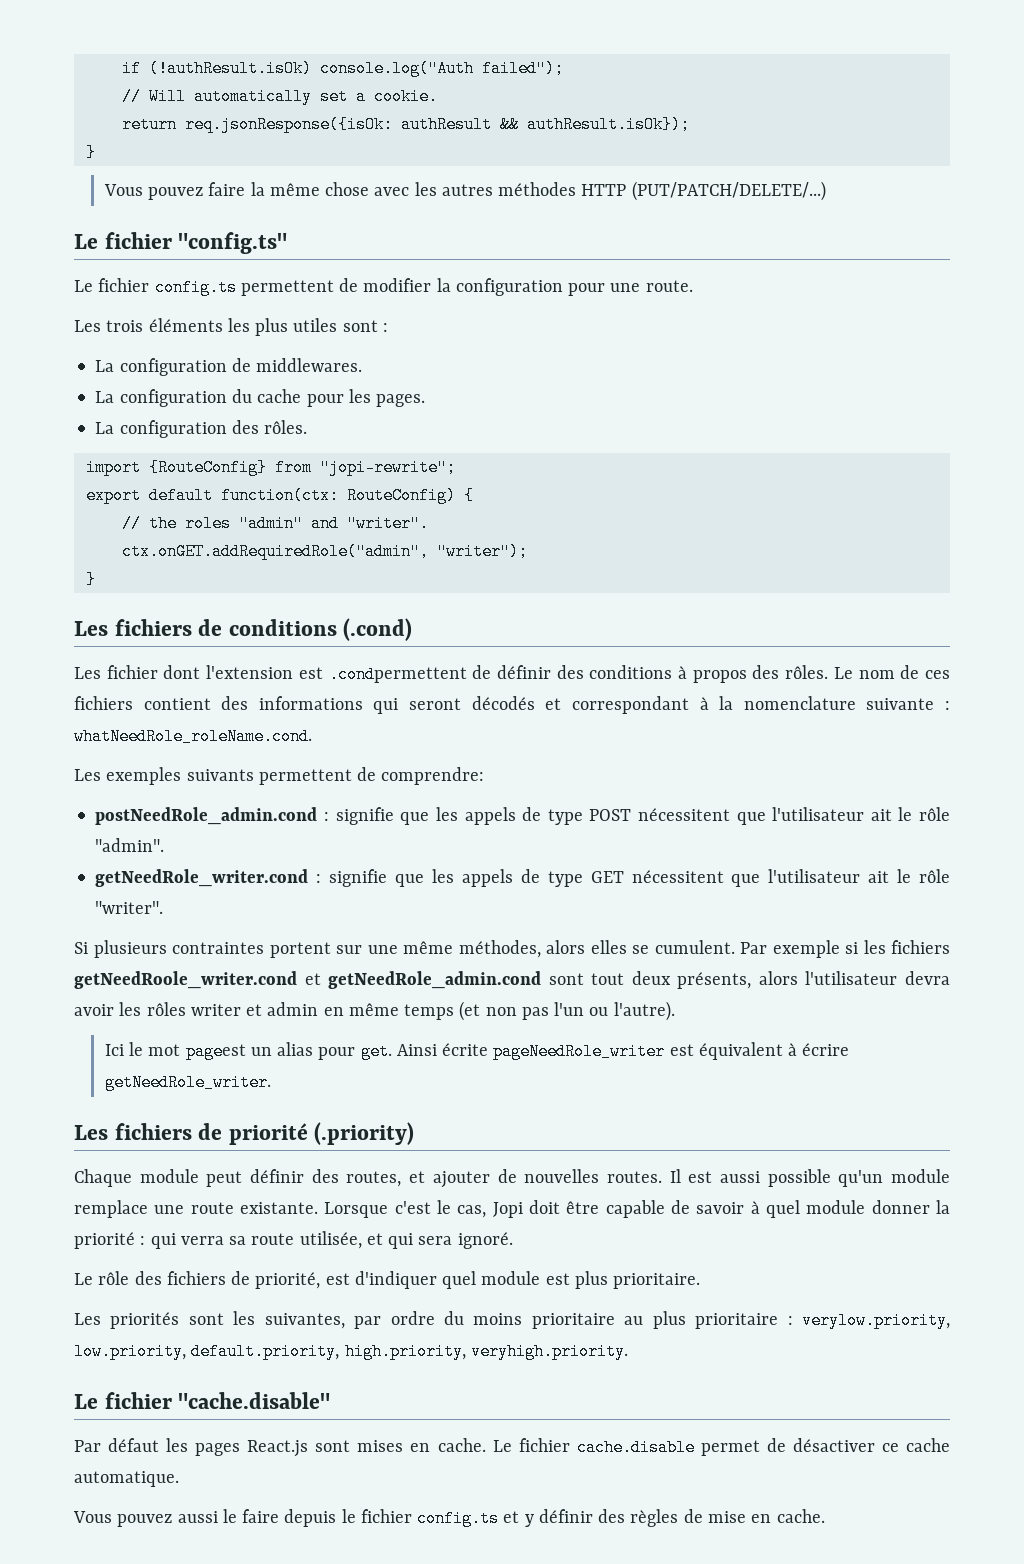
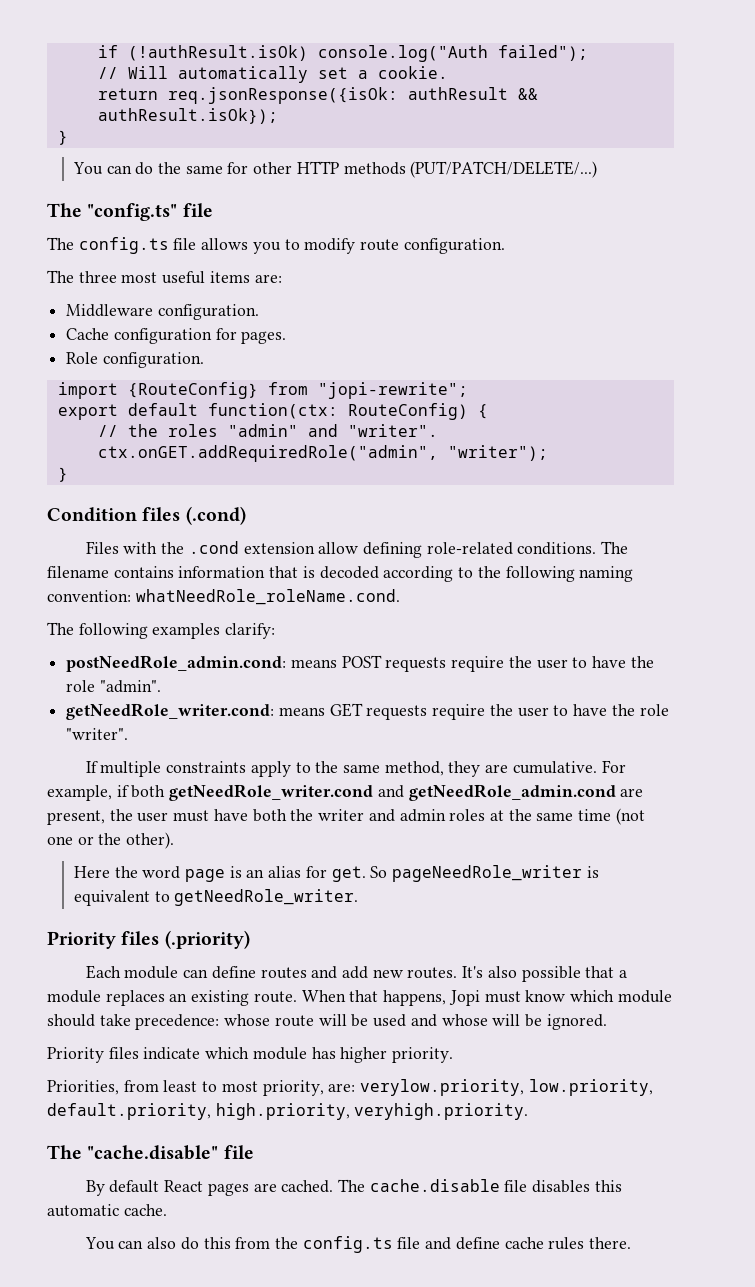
[103,182,627,200] Vous pouvez faire la même chose avec les autres méthodes HTTP -> [72,161,406,175] You can do the same for other HTTP methods
[74,232,172,249] Le fichier -> [47,203,82,217] The
[74,278,693,296] [74,318,388,336] [95,358,363,376] [95,389,426,407] [95,420,308,438] // Le fichier config.ts permettent de modifier la configuration pour une route. // Les trois éléments les plus utiles sont : // La configuration de middlewares. // La configuration du cache pour les pages. // La configuration des rôles. -> [182,203,213,217] [47,237,505,254] [47,270,282,284] [66,304,259,320] [66,328,287,344] [66,352,204,368] file // The config.ts file allows you to modify route configuration. // The three most useful items are: // Middleware configuration. // Cache configuration for pages. // Role configuration.
[74,618,413,641] [74,665,951,683] [74,696,951,714] [74,728,312,745] [74,767,485,785] [95,807,950,825] [95,838,165,852] [95,869,950,887] [95,901,164,914] [74,940,950,958] [74,971,950,989] [74,1001,675,1021] [104,1042,850,1060] [104,1074,271,1091] [74,1122,415,1145] [74,1169,950,1188] [74,1200,951,1218] [74,1231,513,1249] [74,1271,701,1289] [74,1311,793,1329] Les fichiers de conditions (.cond) // Les fichier dont l'extension est .condpermettent de définir des conditions à propos des rôles. Le nom de ces fichiers contient des informations qui seront décodés et correspondant à la nomenclature suivante : whatNeedRole_roleName.cond. // Les exemples suivants permettent de comprendre: // postNeedRole_admin.cond : signifie que les appels de type POST nécessitent que l'utilisateur ait le rôle "admin". // getNeedRole_writer.cond : signifie que les appels de type GET nécessitent que l'utilisateur ait le rôle "writer". // Si plusieurs contraintes portent sur une même méthodes, alors elles se cumulent. Par exemple si les fichiers getNeedRoole_writer.cond et getNeedRole_admin.cond sont tout deux présents, alors l'utilisateur devra avoir les rôles writer et admin en même temps (et non pas l'un ou l'autre). // Ici le mot pageest un alias pour get. Ainsi écrite pageNeedRole_writer est équivalent à écrire getNeedRole_writer. // Les fichiers de priorité (.priority) // Chaque module peut définir des routes, et ajouter de nouvelles routes. Il est aussi possible qu'un module remplace une route existante. Lorsque c'est le cas, Jopi doit être capable de savoir à quel module donner la priorité : qui verra sa route utilisée, et qui sera ignoré. // Le rôle des fichiers de priorité, est d'indiquer quel module est plus prioritaire. // Les priorités sont les suivantes, par ordre du moins prioritaire au plus prioritaire : -> [47,506,246,525] [85,541,629,558] [47,566,634,582] [47,589,400,605] [47,622,276,639] [66,655,654,672] [66,680,161,693] [66,703,669,720] [66,728,129,740] [85,760,626,777] [47,784,644,801] [47,808,645,825] [47,832,175,849] [73,865,599,882] [73,889,359,906] [47,930,250,949] [85,965,628,982] [47,990,672,1006] [47,1014,607,1030] [47,1047,454,1063] [47,1080,356,1096] Condition files (.cond) // Files with the .cond extension allow defining role-related conditions. The filename contains information that is decoded according to the following naming convention: whatNeedRole_roleName.cond. // The following examples clarify: // postNeedRole_admin.cond: means POST requests require the user to have the role "admin". // getNeedRole_writer.cond: means GET requests require the user to have the role "writer". // If multiple constraints apply to the same method, they are cumulative. For example, if both getNeedRole_writer.cond and getNeedRole_admin.cond are present, the user must have both the writer and admin roles at the same time (not one or the other). // Here the word page is an alias for get. So pageNeedRole_writer is equivalent to getNeedRole_writer. // Priority files (.priority) // Each module can define routes and add new routes. It's also possible that a module replaces an existing route. When that happens, Jopi must know which module should take precedence: whose route will be used and whose will be ignored. // Priority files indicate which module has higher priority. // Priorities, from least to most priority, are:
[74,1392,172,1409] Le fichier -> [47,1145,82,1159] The
[74,1438,950,1457] [74,1471,179,1487] [73,1509,825,1527] // Par défaut les pages React.js sont mises en cache. Le fichier cache.disable permet de désactiver ce cache automatique. // Vous pouvez aussi le faire depuis le fichier config.ts et y définir des règles de mise en cache. -> [223,1145,254,1159] [85,1179,622,1196] [47,1204,167,1217] [84,1236,632,1253] file // By default React pages are cached. The cache.disable file disables this automatic cache. // You can also do this from the config.ts file and define cache rules there.

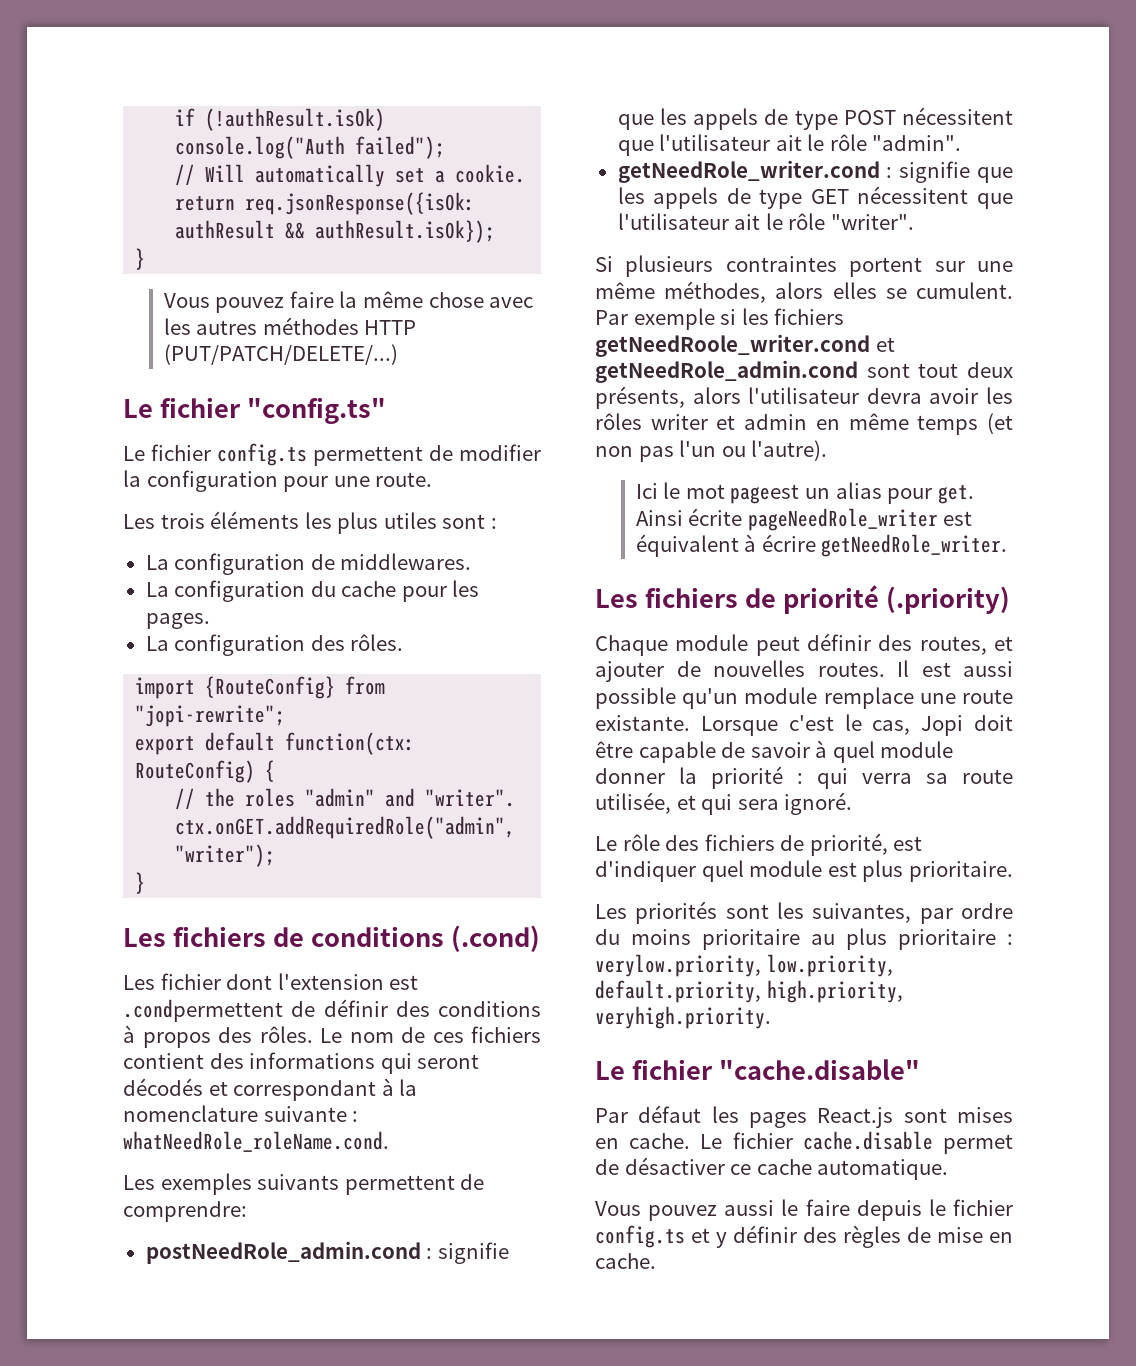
[72,161,406,175] You can do the same for other HTTP methods -> [163,291,534,313] [163,317,417,335] Vous pouvez faire la même chose avec les autres méthodes HTTP
[47,203,82,217] The -> [123,397,241,418] Le fichier
[182,203,213,217] [47,237,505,254] [47,270,282,284] [66,304,259,320] [66,328,287,344] [66,352,204,368] file // The config.ts file allows you to modify route configuration. // The three most useful items are: // Middleware configuration. // Cache configuration for pages. // Role configuration. -> [123,443,541,466] [123,470,433,492] [123,511,497,534] [145,553,472,575] [145,580,480,602] [145,613,210,629] [145,634,404,656] // Le fichier config.ts permettent de modifier la configuration pour une route. // Les trois éléments les plus utiles sont : // La configuration de middlewares. // La configuration du cache pour les pages. // La configuration des rôles.
[47,506,246,525] [85,541,629,558] [47,566,634,582] [47,589,400,605] [47,622,276,639] [66,655,654,672] [66,680,161,693] [66,703,669,720] [66,728,129,740] [85,760,626,777] [47,784,644,801] [47,808,645,825] [47,832,175,849] [73,865,599,882] [73,889,359,906] [47,930,250,949] [85,965,628,982] [47,990,672,1006] [47,1014,607,1030] [47,1047,454,1063] [47,1080,356,1096] Condition files (.cond) // Files with the .cond extension allow defining role-related conditions. The filename contains information that is decoded according to the following naming convention: whatNeedRole_roleName.cond. // The following examples clarify: // postNeedRole_admin.cond: means POST requests require the user to have the role "admin". // getNeedRole_writer.cond: means GET requests require the user to have the role "writer". // If multiple constraints apply to the same method, they are cumulative. For example, if both getNeedRole_writer.cond and getNeedRole_admin.cond are present, the user must have both the writer and admin roles at the same time (not one or the other). // Here the word page is an alias for get. So pageNeedRole_writer is equivalent to getNeedRole_writer. // Priority files (.priority) // Each module can define routes and add new routes. It's also possible that a module replaces an existing route. When that happens, Jopi must know which module should take precedence: whose route will be used and whose will be ignored. // Priority files indicate which module has higher priority. // Priorities, from least to most priority, are: -> [123,925,540,952] [123,973,419,990] [123,999,541,1022] [123,1025,541,1048] [123,1052,480,1074] [123,1078,418,1101] [123,1105,359,1122] [123,1131,389,1152] [123,1173,485,1195] [123,1201,247,1222] [145,1241,509,1264] [617,107,1013,130] [617,134,962,156] [617,160,1013,183] [617,186,1013,209] [617,213,914,230] [595,255,1014,277] [595,281,1013,303] [595,308,845,330] [595,334,895,357] [595,360,1013,383] [595,386,1014,409] [595,413,1013,435] [595,440,828,462] [635,482,974,504] [635,508,973,531] [635,534,1008,557] [595,585,1010,614] [595,633,1013,656] [595,660,1013,682] [595,687,1013,709] [595,714,1013,736] [595,740,954,763] [595,766,1013,789] [595,792,853,815] [595,833,923,856] [595,860,1013,882] [595,901,1013,924] [595,928,1013,950] Les fichiers de conditions (.cond) // Les fichier dont l'extension est .condpermettent de définir des conditions à propos des rôles. Le nom de ces fichiers contient des informations qui seront décodés et correspondant à la nomenclature suivante : whatNeedRole_roleName.cond. // Les exemples suivants permettent de comprendre: // postNeedRole_admin.cond : signifie que les appels de type POST nécessitent que l'utilisateur ait le rôle "admin". // getNeedRole_writer.cond : signifie que les appels de type GET nécessitent que l'utilisateur ait le rôle "writer". // Si plusieurs contraintes portent sur une même méthodes, alors elles se cumulent. Par exemple si les fichiers getNeedRoole_writer.cond et getNeedRole_admin.cond sont tout deux présents, alors l'utilisateur devra avoir les rôles writer et admin en même temps (et non pas l'un ou l'autre). // Ici le mot pageest un alias pour get. Ainsi écrite pageNeedRole_writer est équivalent à écrire getNeedRole_writer. // Les fichiers de priorité (.priority) // Chaque module peut définir des routes, et ajouter de nouvelles routes. Il est aussi possible qu'un module remplace une route existante. Lorsque c'est le cas, Jopi doit être capable de savoir à quel module donner la priorité : qui verra sa route utilisée, et qui sera ignoré. // Le rôle des fichiers de priorité, est d'indiquer quel module est plus prioritaire. // Les priorités sont les suivantes, par ordre du moins prioritaire au plus prioritaire :
[47,1145,82,1159] The -> [595,1059,713,1080] Le fichier
[223,1145,254,1159] [85,1179,622,1196] [47,1204,167,1217] [84,1236,632,1253] file // By default React pages are cached. The cache.disable file disables this automatic cache. // You can also do this from the config.ts file and define cache rules there. -> [595,1105,1013,1128] [595,1131,1013,1154] [595,1157,949,1180] [595,1199,1013,1221] [595,1225,1013,1248] [595,1253,656,1269] // Par défaut les pages React.js sont mises en cache. Le fichier cache.disable permet de désactiver ce cache automatique. // Vous pouvez aussi le faire depuis le fichier config.ts et y définir des règles de mise en cache.

